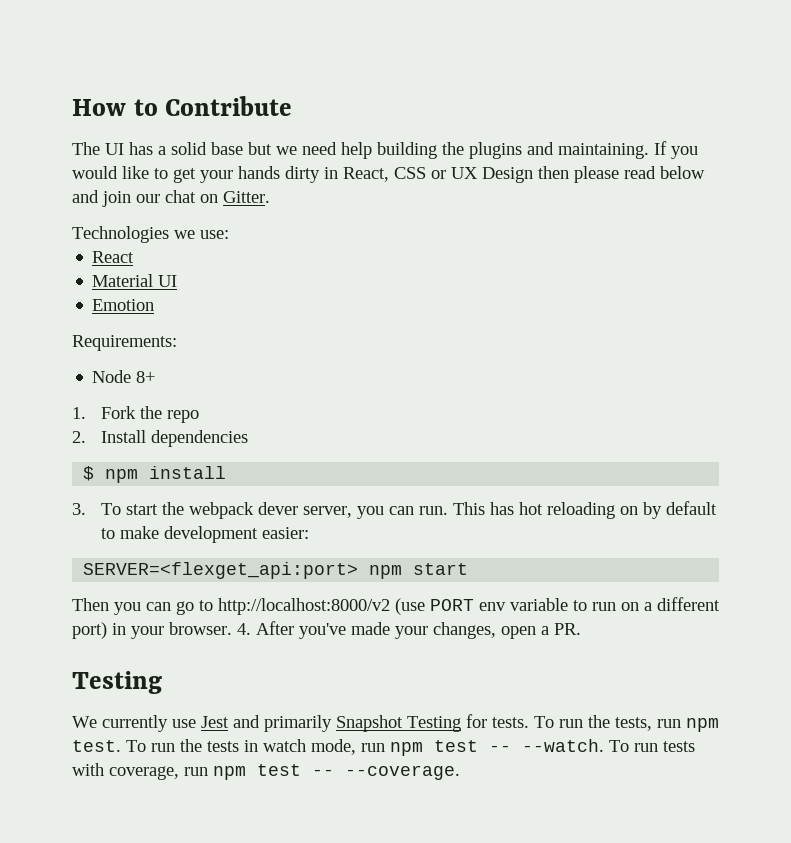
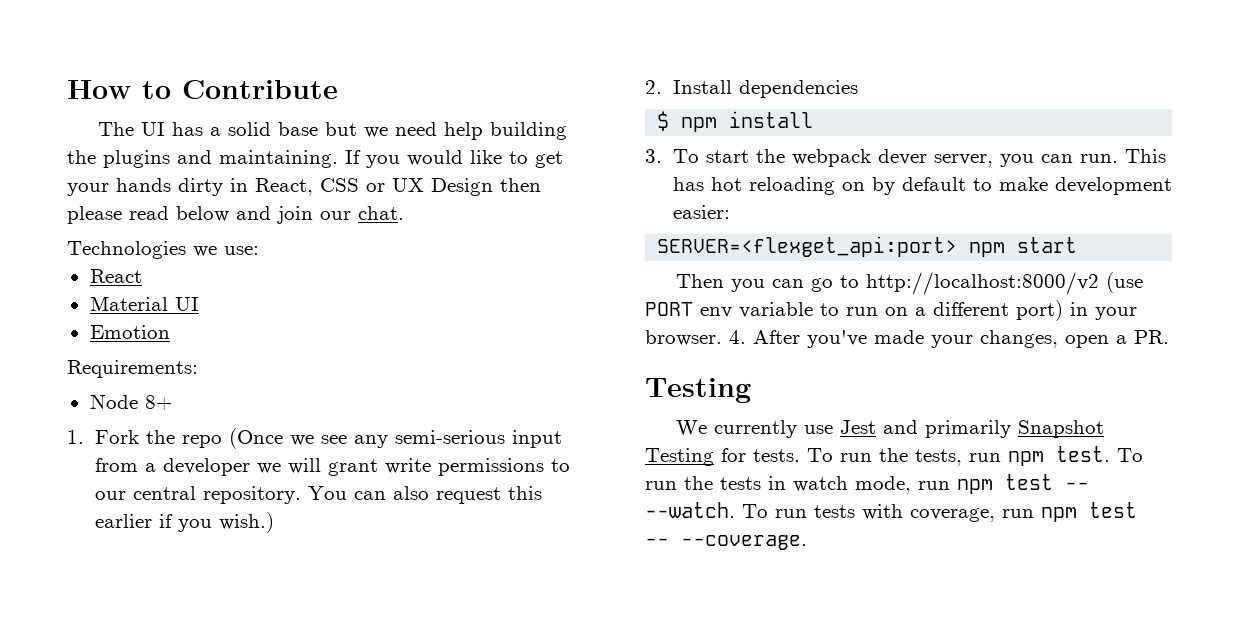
[165,190,270,203] chat on Gitter. -> [358,206,404,220] chat.
(200, 416) none -> [228,428,562,449] [94,458,570,476] [94,486,542,504] [94,512,274,533] (Once we see any semi-serious input from a developer we will grant write permissions to our central repository. You can also request this earlier if you wish.)

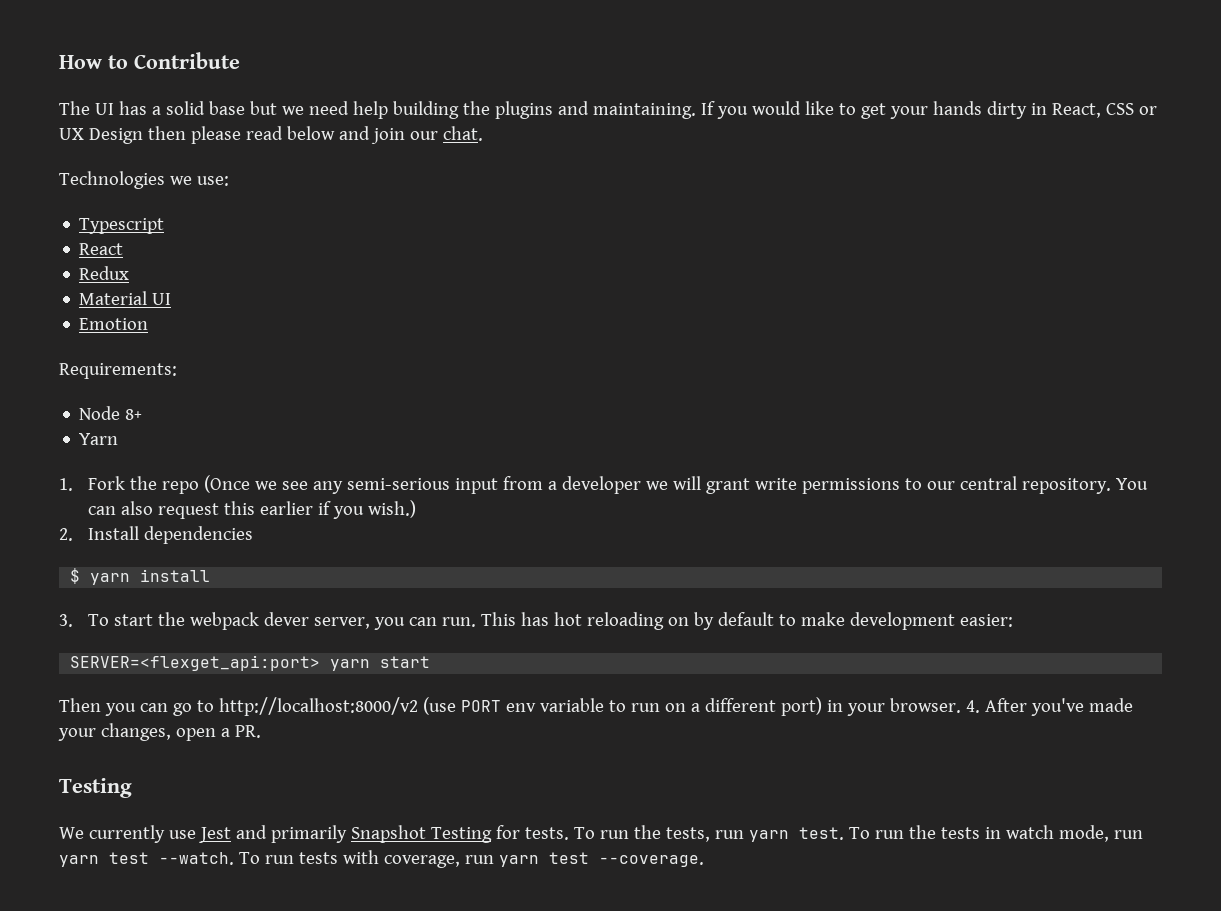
(259, 250) none -> [79,218,165,234] // Typescript
(142, 276) none -> [79,266,130,280] // Redux
(172, 402) none -> [79,433,119,445] // Yarn
[681,117,718,132] npm -> [90,573,131,585] yarn
[969,242,1006,257] npm -> [330,659,371,671] yarn
[1008,451,1044,466] npm -> [748,830,789,842] yarn
[957,474,1089,494] npm test -- -> [59,852,149,867] yarn test
[1041,502,1137,522] [645,538,669,546] npm test -- -> [498,852,589,867] yarn test

